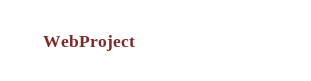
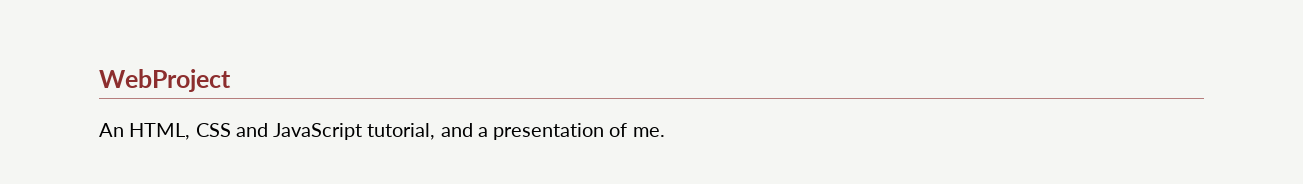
(135, 43) none -> [99,123,665,140] // An HTML, CSS and JavaScript tutorial, and a presentation of me.

